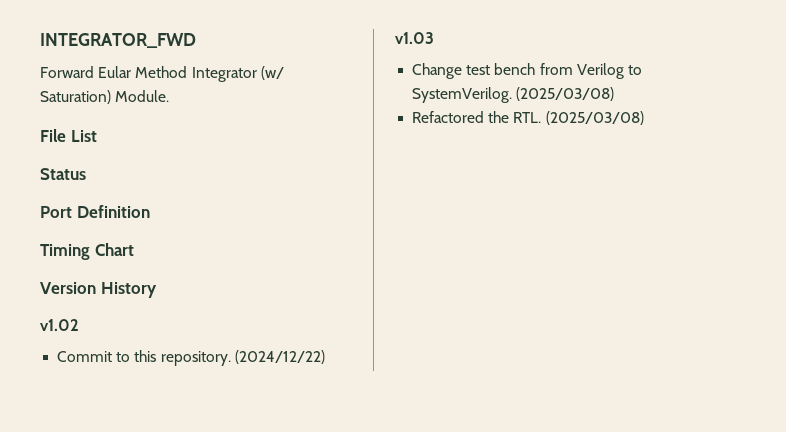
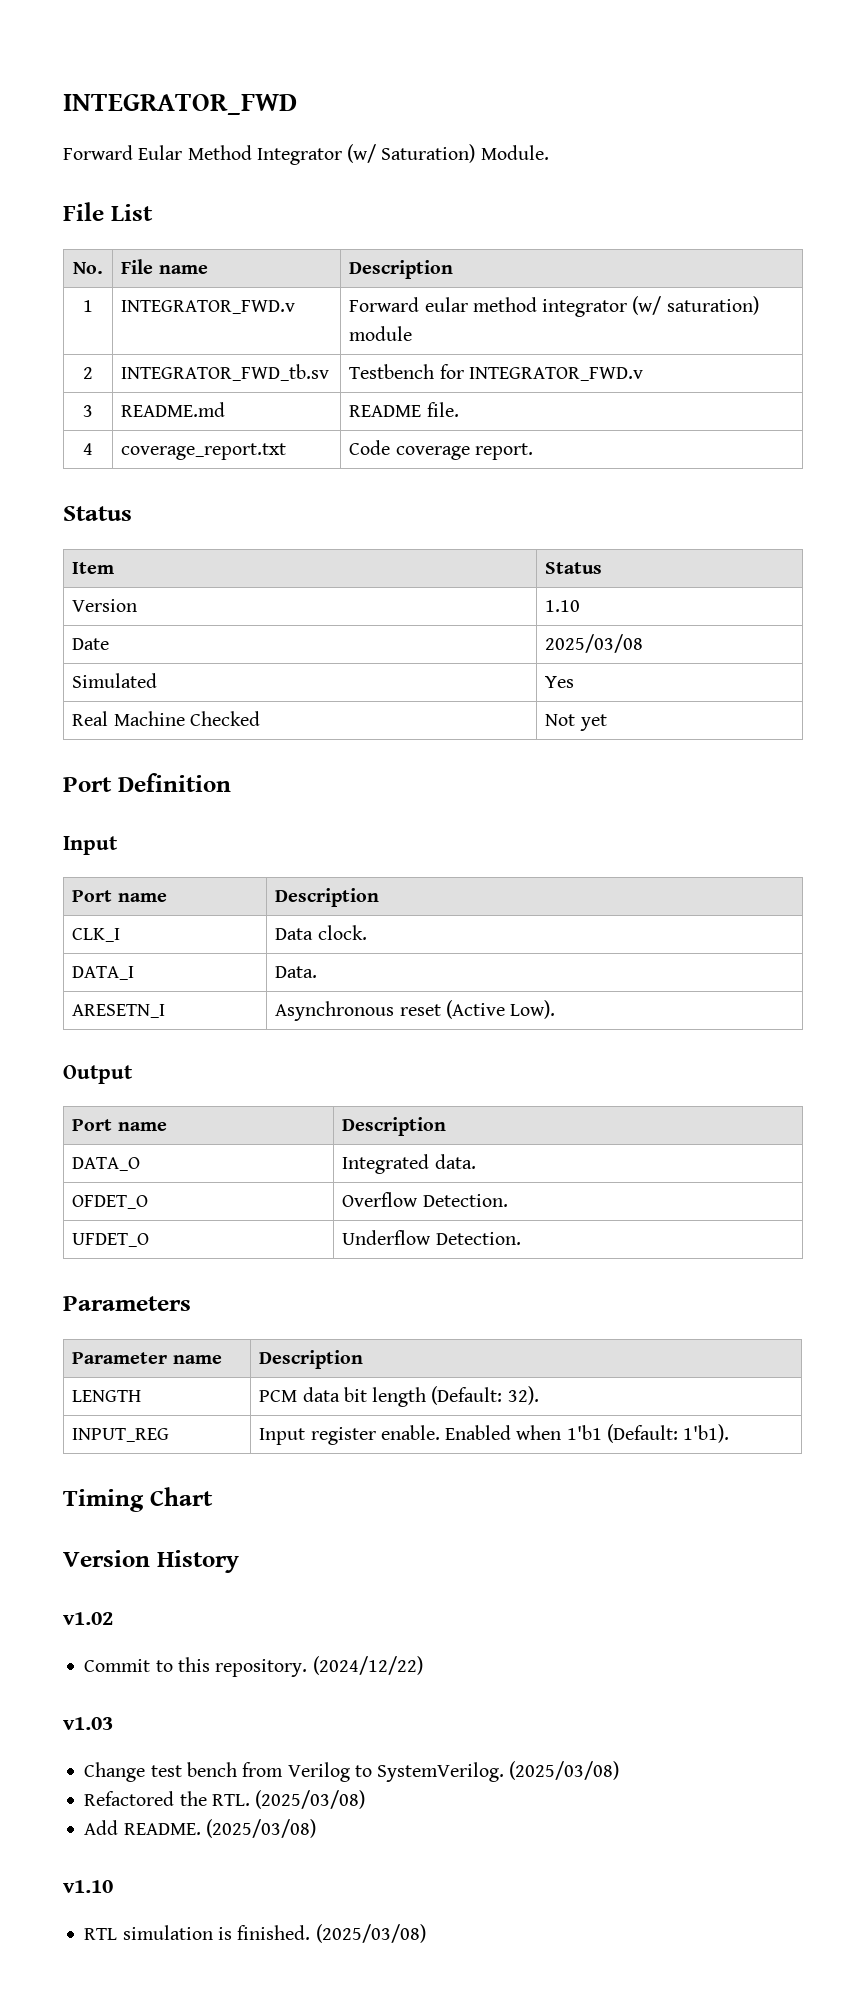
[40,168,86,180] [40,205,150,218] // Status // Port Definition -> [73,262,103,274] [121,259,208,274] [349,260,454,279] [83,300,93,312] [121,300,296,314] [349,296,759,317] [349,326,413,341] [83,367,93,379] [121,364,330,381] [349,364,643,381] [83,405,93,417] [121,402,226,417] [349,402,459,417] [83,443,93,455] [121,443,287,460] [349,440,533,460] [63,506,132,521] [72,562,115,574] [545,562,603,574] [72,599,138,612] [545,600,581,612] [72,638,110,650] [545,634,644,653] [72,673,158,688] [545,676,575,688] [72,711,260,726] [545,714,607,731] [63,773,231,792] [63,836,118,855] [72,890,167,902] [275,888,380,907] [72,928,121,942] [275,925,367,940] [72,966,135,980] [275,966,318,978] [72,1004,166,1018] [275,1000,556,1021] [63,1065,133,1084] [72,1119,167,1131] [342,1117,447,1136] [72,1157,141,1171] [342,1154,476,1174] [72,1195,149,1209] [342,1192,508,1207] [72,1233,150,1247] [342,1230,521,1245] [63,1296,191,1311] [72,1352,222,1364] [259,1350,364,1369] [72,1390,142,1402] [259,1386,539,1407] [72,1428,170,1442] [259,1424,730,1445] // No. | File name | Description // 1 | INTEGRATOR_FWD.v | Forward eular method integrator (w/ saturation) module // 2 | INTEGRATOR_FWD_tb.sv | Testbench for INTEGRATOR_FWD.v // 3 | README.md | README file. // 4 | coverage_report.txt | Code coverage report. // Status // Item | Status // Version | 1.10 // Date | 2025/03/08 // Simulated | Yes // Real Machine Checked | Not yet // Port Definition // Input // Port name | Description // CLK_I | Data clock. // DATA_I | Data. // ARESETN_I | Asynchronous reset (Active Low). // Output // Port name | Description // DATA_O | Integrated data. // OFDET_O | Overflow Detection. // UFDET_O | Underflow Detection. // Parameters // Parameter name | Description // LENGTH | PCM data bit length (Default: 32). // INPUT_REG | Input register enable. Enabled when 1'b1 (Default: 1'b1).
(644, 118) none -> [84,1819,316,1838] [63,1880,113,1893] [84,1924,426,1943] // Add README. (2025/03/08) // v1.10 // RTL simulation is finished. (2025/03/08)

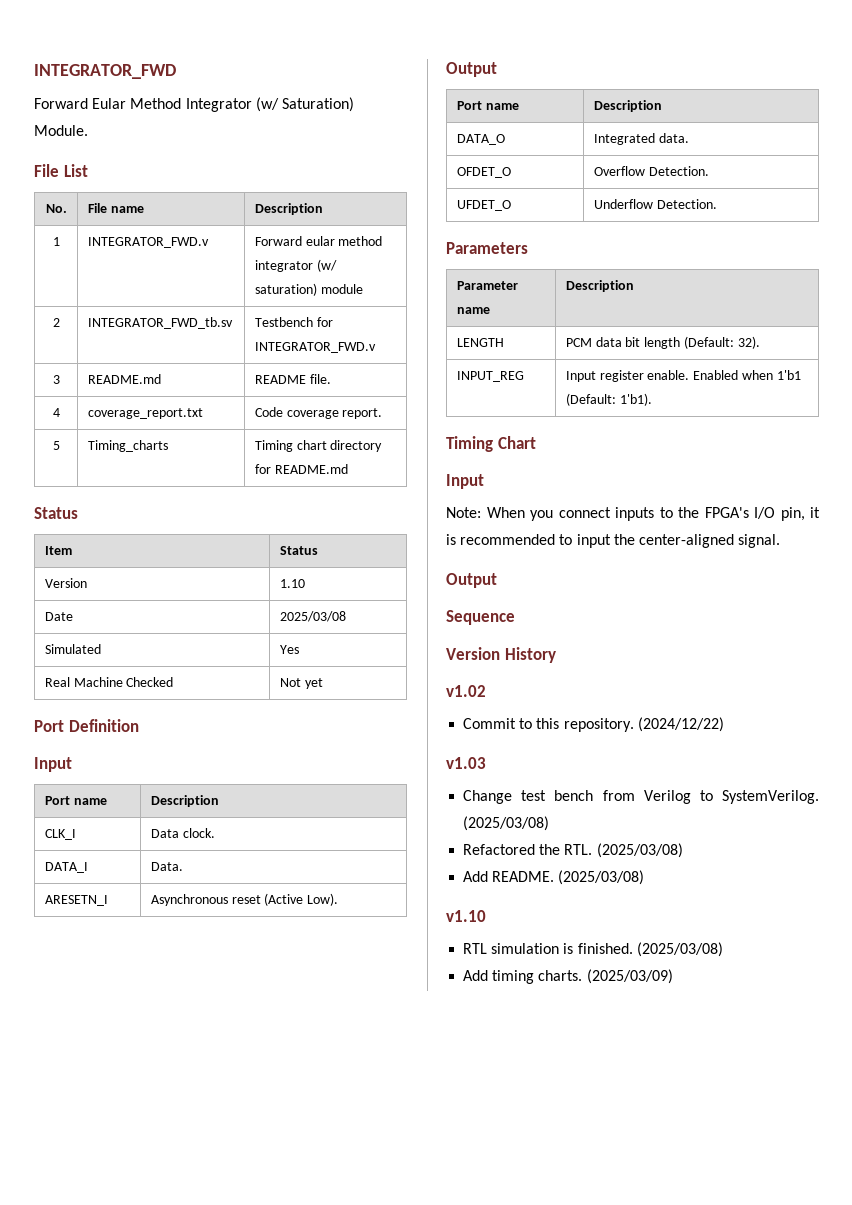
(533, 451) none -> [52,441,60,450] [87,440,168,452] [254,440,383,452] [254,464,348,474] // 5 | Timing_charts | Timing chart directory for README.md
(213, 1496) none -> [446,474,484,489] [446,507,820,521] [446,534,781,548] [446,573,497,588] [446,610,515,625] // Input // Note: When you connect inputs to the FPGA's I/O pin, it is recommended to input the center-aligned signal. // Output // Sequence
(426, 1933) none -> [463,969,673,984] // Add timing charts. (2025/03/09)

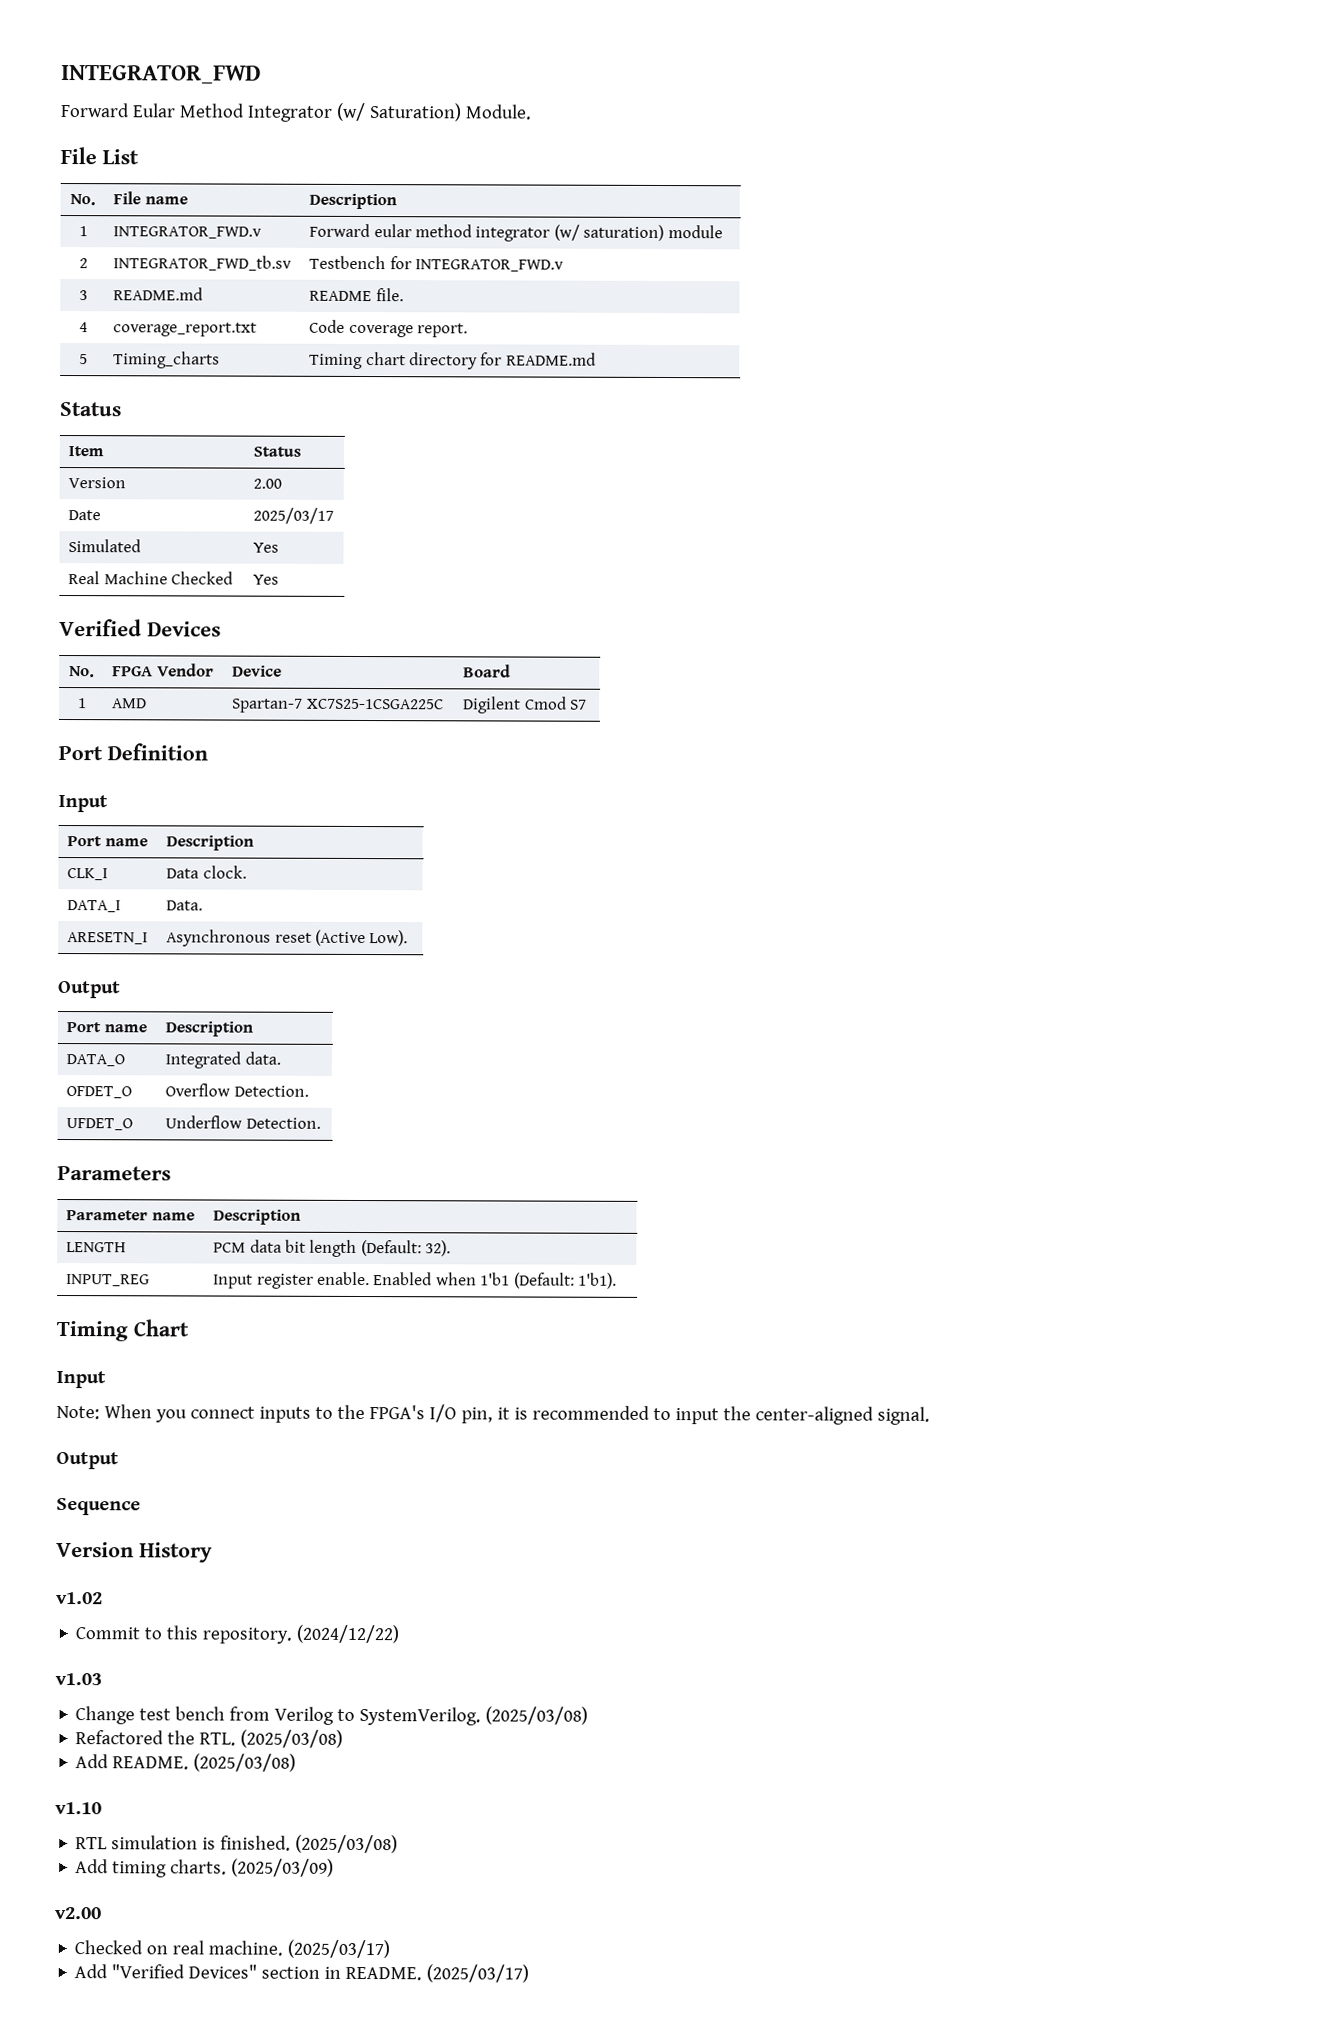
[279,579,305,588] 1.10 -> [253,478,283,489] 2.00
[279,611,346,622] 2025/03/08 -> [253,507,335,524] 2025/03/17
[279,678,323,689] Not yet -> [253,574,280,585] [59,618,221,637] [69,666,95,678] [112,663,214,677] [232,665,283,677] [463,664,512,678] [77,698,87,709] [112,698,148,709] [231,698,444,713] [462,696,587,714] Yes // Verified Devices // No. | FPGA Vendor | Device | Board // 1 | AMD | Spartan-7 XC7S25-1CSGA225C | Digilent Cmod S7
(673, 976) none -> [54,1906,102,1920] [74,1939,391,1959] [74,1964,530,1983] // v2.00 // Checked on real machine. (2025/03/17) // Add "Verified Devices" section in README. (2025/03/17)

